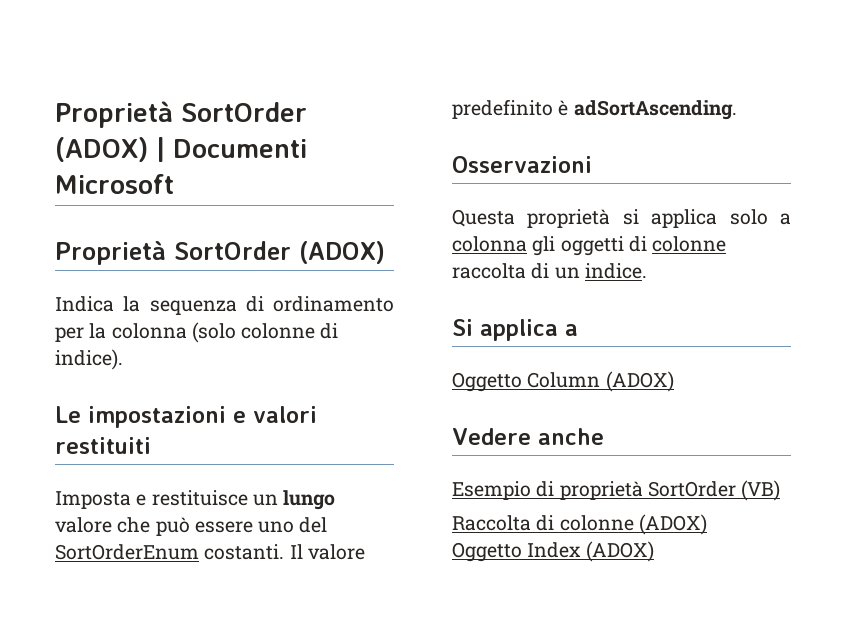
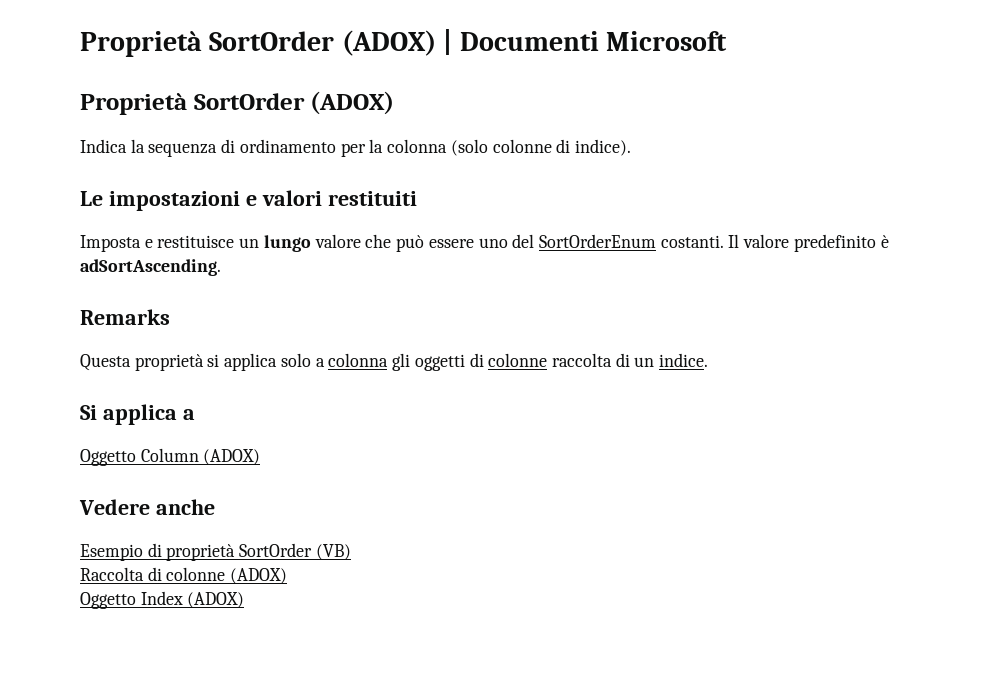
[452,156,592,173] Osservazioni -> [80,309,170,325] Remarks

